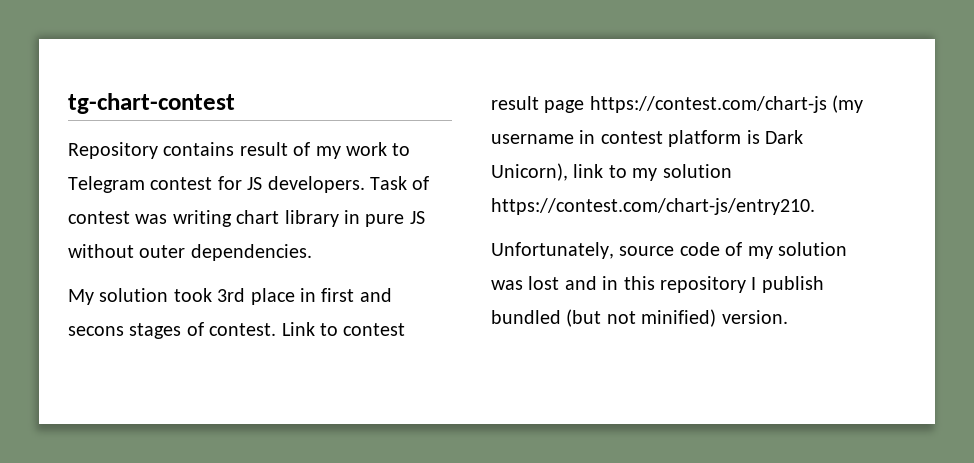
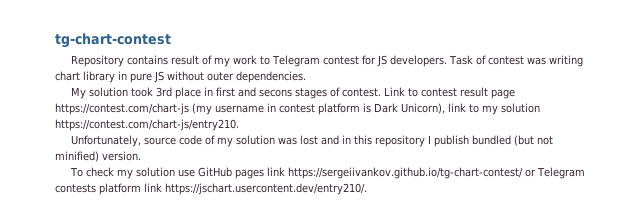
(788, 317) none -> [69,167,585,179] [55,183,367,195] // To check my solution use GitHub pages link https://sergeiivankov.github.io/tg-chart-contest/ or Telegram contests platform link https://jschart.usercontent.dev/entry210/.

